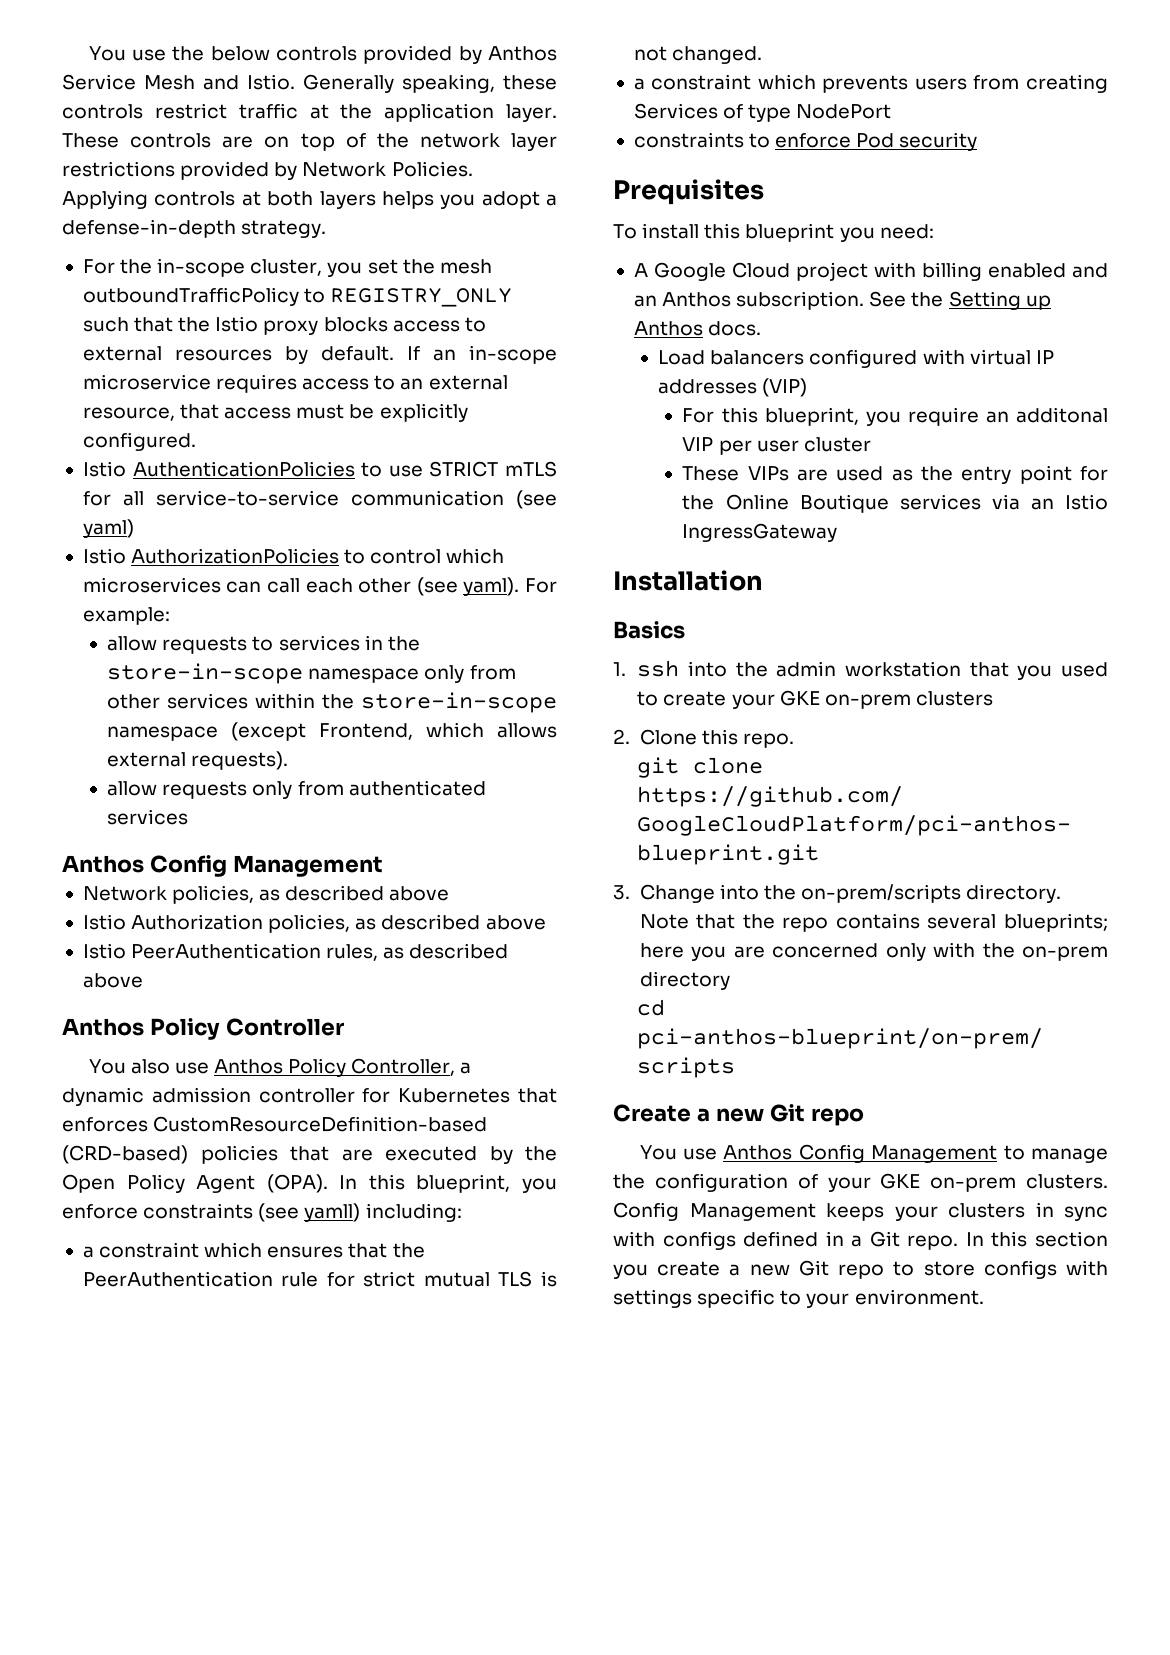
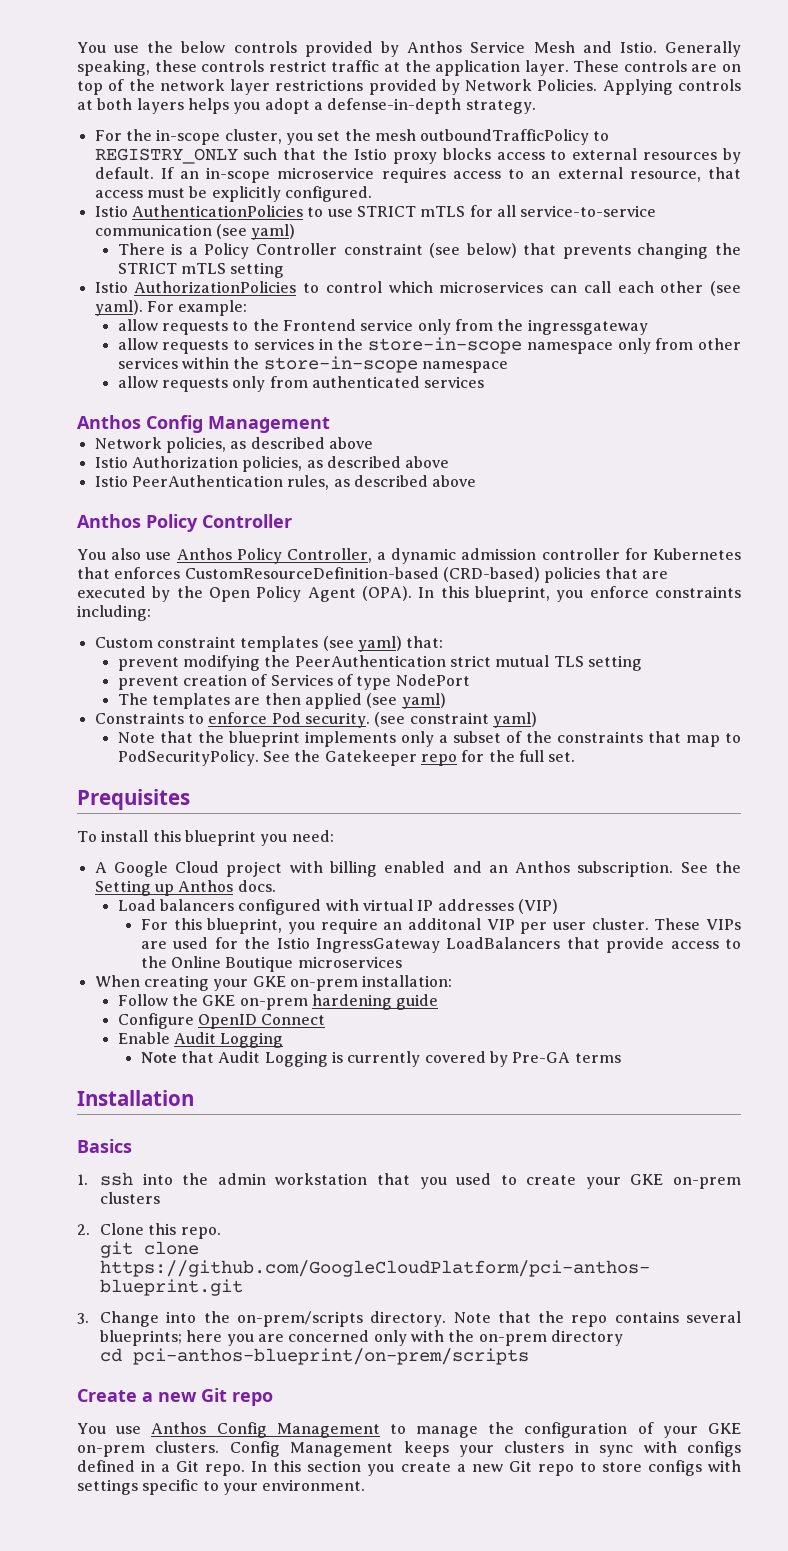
(134, 528) none -> [117,243,741,259] [117,262,285,278] // There is a Policy Controller constraint (see below) that prevents changing the STRICT mTLS setting
(170, 616) none -> [117,319,648,335] // allow requests to the Frontend service only from the ingressgateway
[231,722,557,741] [107,751,289,770] (except Frontend, which allows external requests). -> (509, 367) none
[258,1203,361,1222] (see yamll) -> (741, 592) none
[82,1242,425,1258] [82,1271,557,1287] [633,46,763,64] [633,74,1108,93] [633,103,892,122] [633,132,978,151] a constraint which ensures that the PeerAuthentication rule for strict mutual TLS is not changed. // a constraint which prevents users from creating Services of type NodePort // constraints to enforce Pod security -> [94,636,444,652] [117,655,642,671] [117,674,470,690] [117,693,446,709] [94,712,537,728] [117,731,742,747] [117,750,576,766] Custom constraint templates (see yaml) that: // prevent modifying the PeerAuthentication strict mutual TLS setting // prevent creation of Services of type NodePort // The templates are then applied (see yaml) // Constraints to enforce Pod security. (see constraint yaml) // Note that the blueprint implements only a subset of the constraints that map to PodSecurityPolicy. See the Gatekeeper repo for the full set.
[803,437,871,452] cluster // -> [591,918,649,930] cluster.
[891,465,1108,484] [682,494,1108,513] [682,523,838,542] as the entry point for the Online Boutique services via an Istio IngressGateway -> [214,937,741,953] [140,956,402,972] [94,975,453,991] [117,994,439,1010] [117,1013,326,1029] [117,1032,284,1048] [140,1051,621,1067] for the Istio IngressGateway LoadBalancers that provide access to the Online Boutique microservices // When creating your GKE on-prem installation: // Follow the GKE on-prem hardening guide // Configure OpenID Connect // Enable Audit Logging // Note that Audit Logging is currently covered by Pre-GA terms

